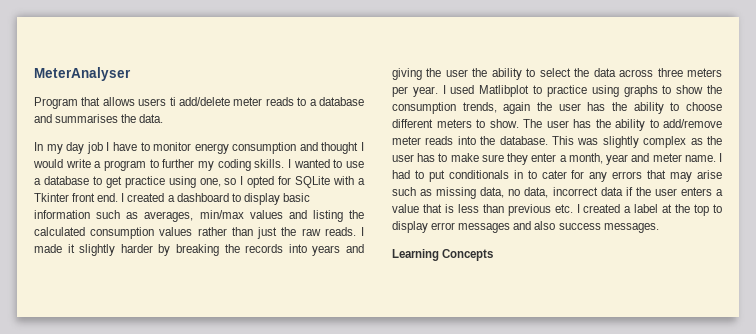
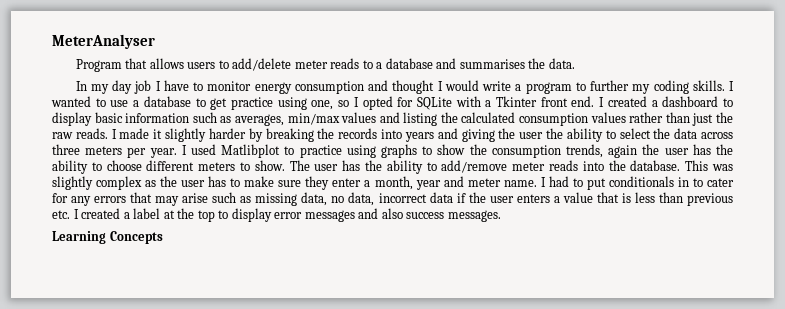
[169,97,176,106] ti -> [218,60,229,69] to

